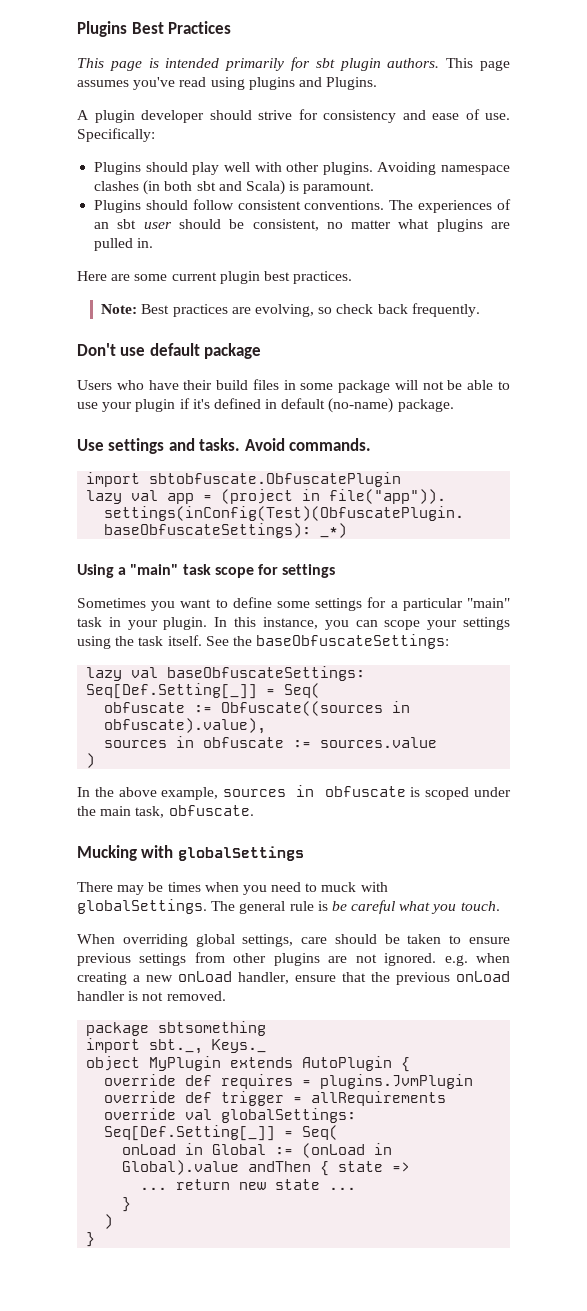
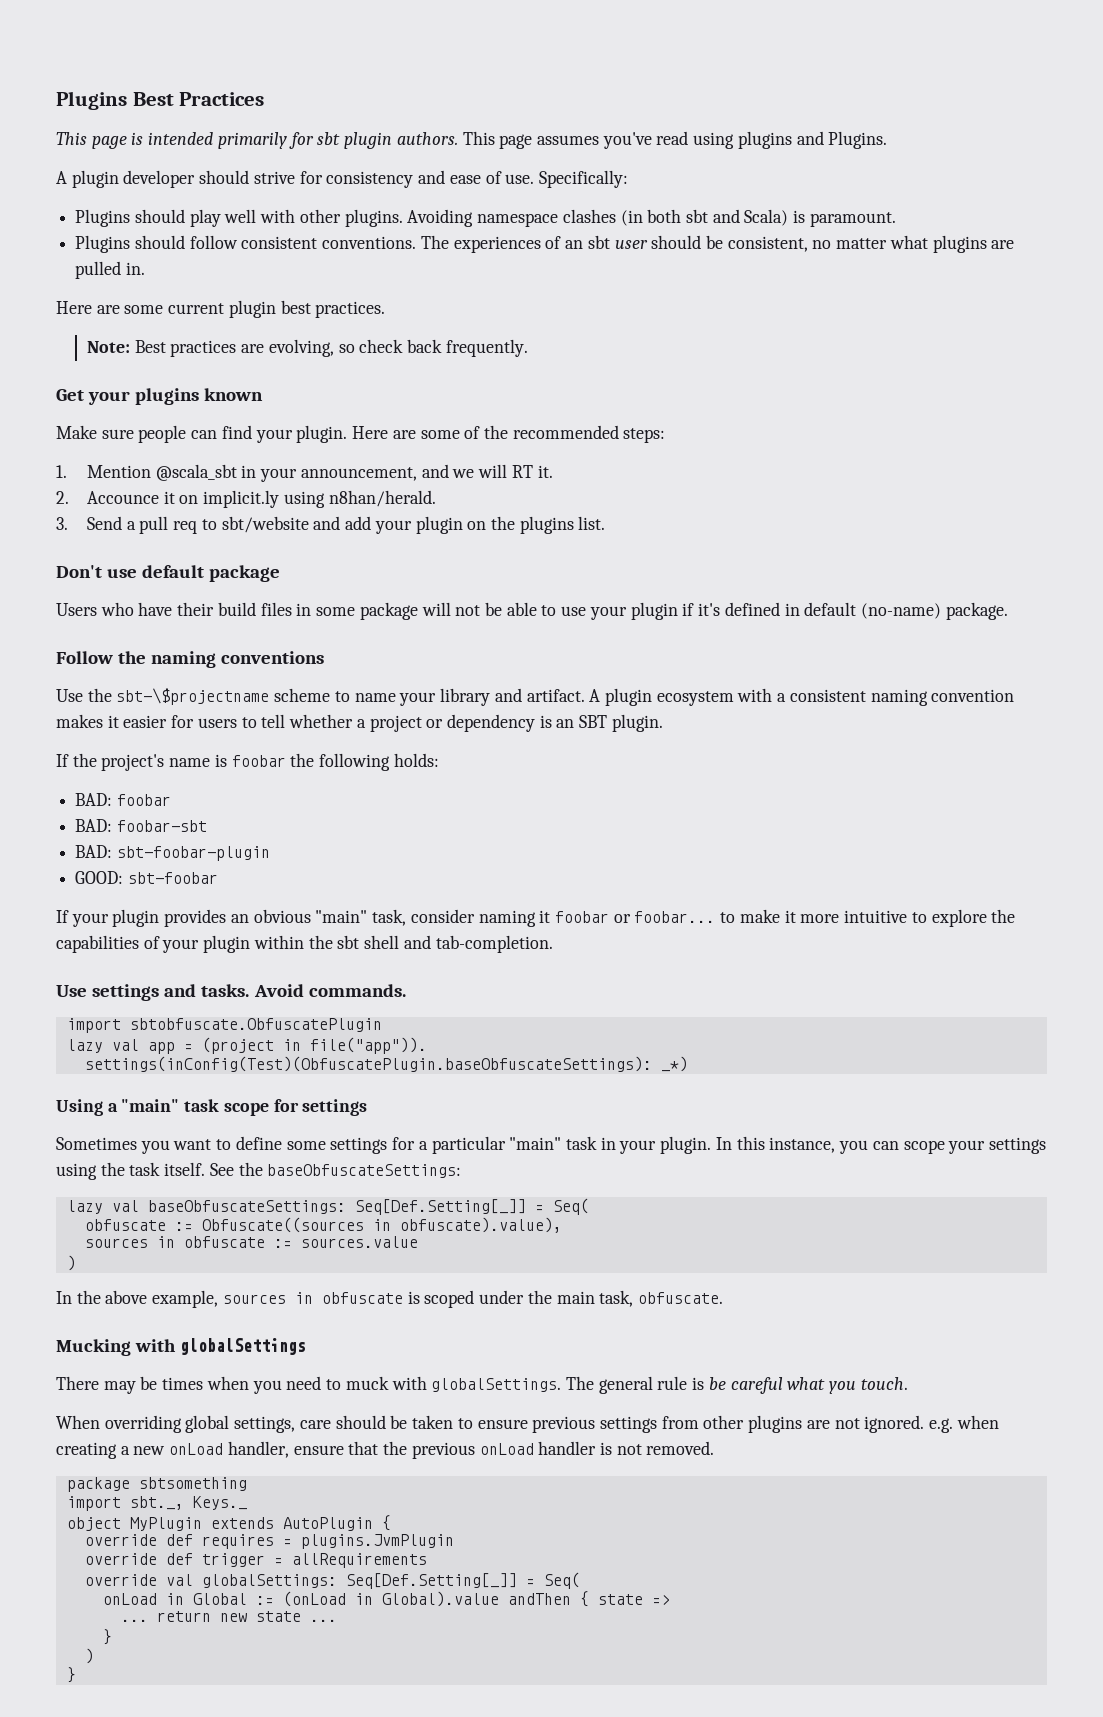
(480, 310) none -> [56,388,264,405] [56,425,666,443] [56,464,553,482] [56,490,436,508] [56,516,606,534] // Get your plugins known // Make sure people can find your plugin. Here are some of the recommended steps: // 1. Mention @scala_sbt in your announcement, and we will RT it. // 2. Accounce it on implicit.ly using n8han/herald. // 3. Send a pull req to sbt/website and add your plugin on the plugins list.
(454, 405) none -> [56,651,325,668] [56,688,1015,706] [56,714,663,732] [56,753,439,771] [75,793,171,806] [75,819,207,832] [75,845,270,861] [75,871,218,884] [56,909,1016,927] [56,935,553,953] // Follow the naming conventions // Use the sbt-\$projectname scheme to name your library and artifact. A plugin ecosystem with a consistent naming convention makes it easier for users to tell whether a project or dependency is an SBT plugin. // If the project's name is foobar the following holds: // BAD: foobar // BAD: foobar-sbt // BAD: sbt-foobar-plugin // GOOD: sbt-foobar // If your plugin provides an obvious "main" task, consider naming it foobar or foobar... to make it more intuitive to explore the capabilities of your plugin within the sbt shell and tab-completion.

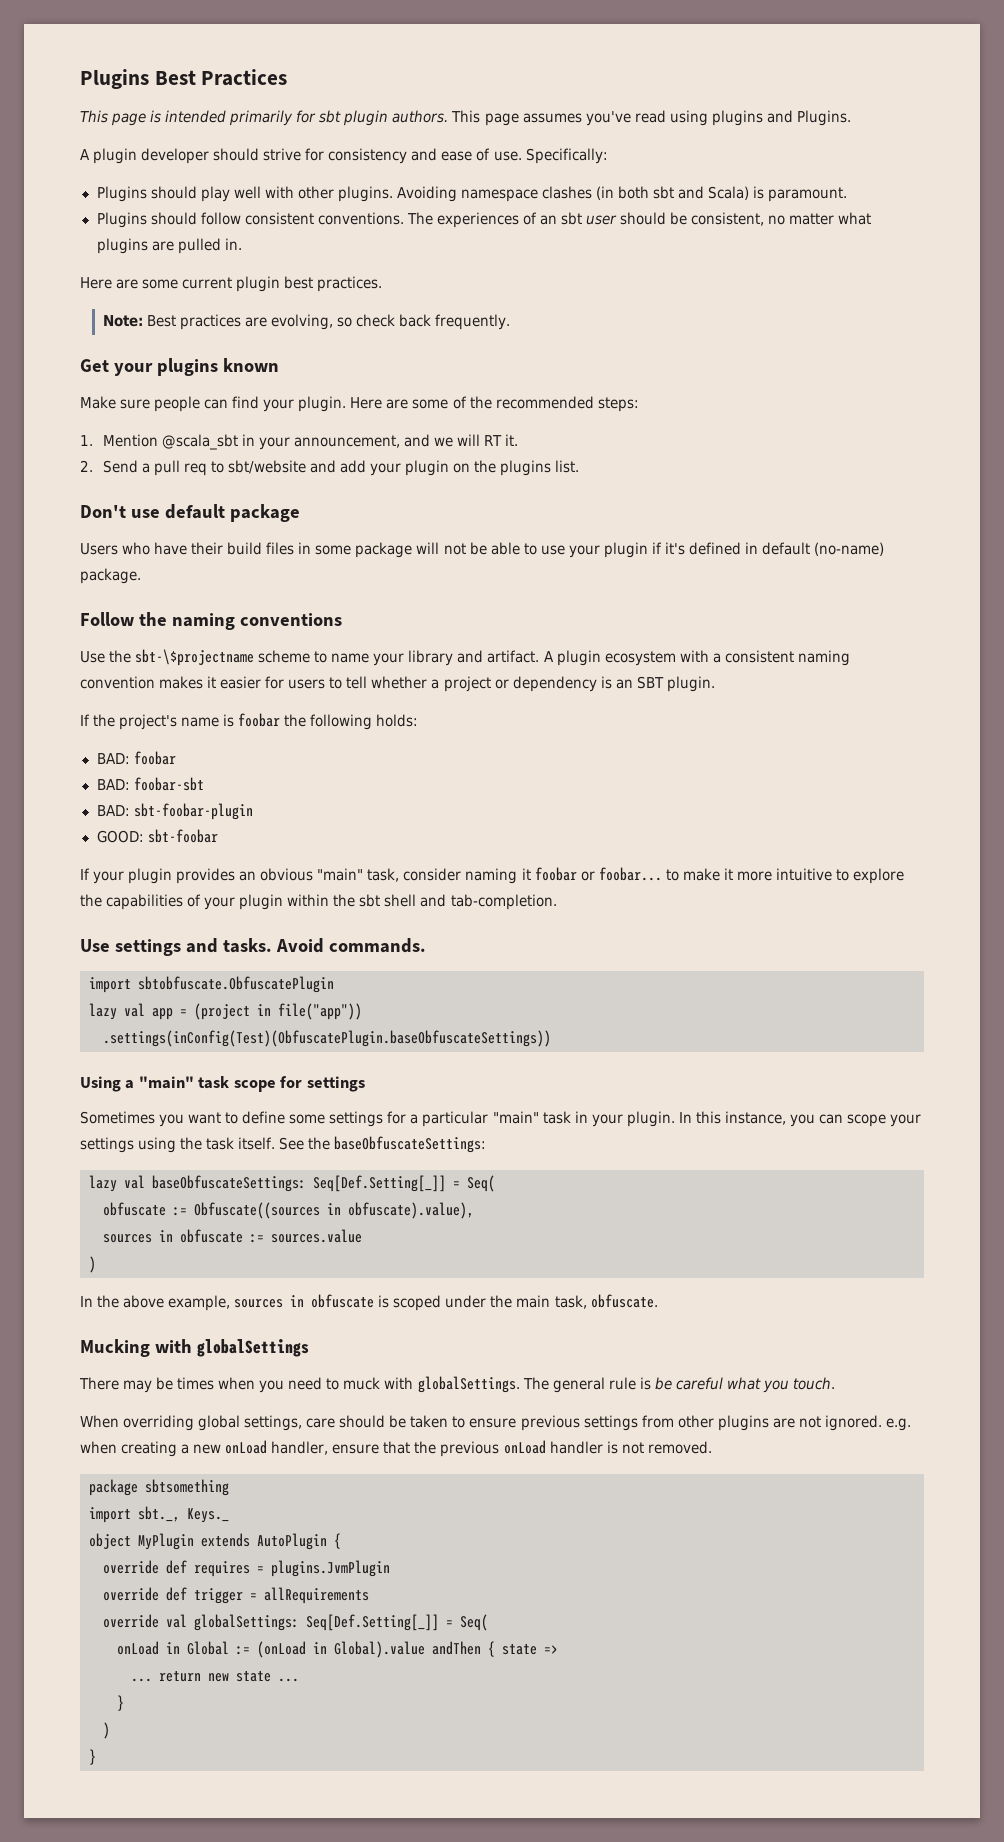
[87,490,436,508] [56,517,68,530] Accounce it on implicit.ly using n8han/herald. // 3. -> (93, 466) none
[309,1037,427,1054] [84,1056,688,1072] file("app")). // settings(inConfig(Test)(ObfuscatePlugin.baseObfuscateSettings): _*) -> [278,1003,362,1020] [103,1030,551,1047] file("app")) // .settings(inConfig(Test)(ObfuscatePlugin.baseObfuscateSettings))

